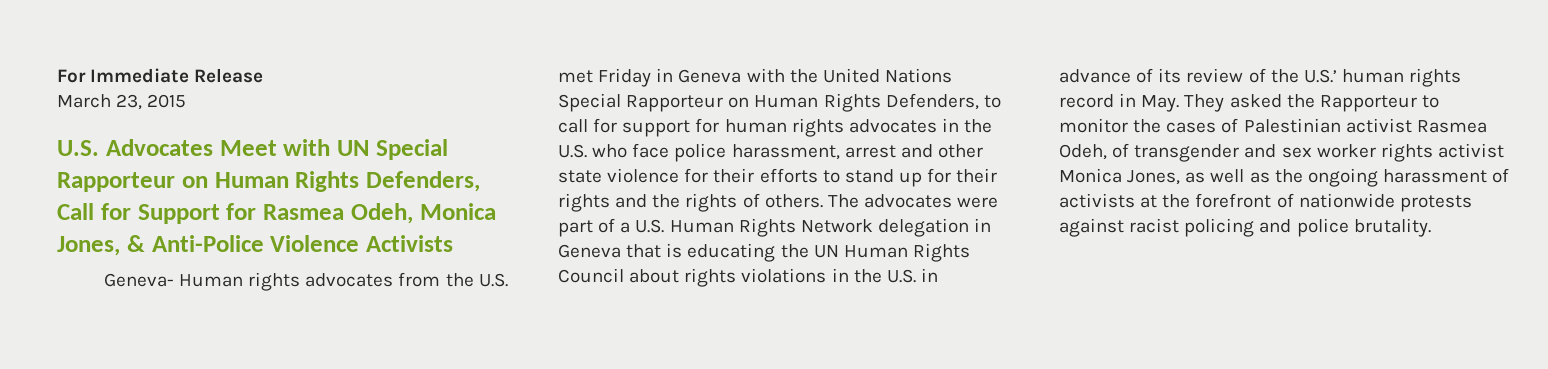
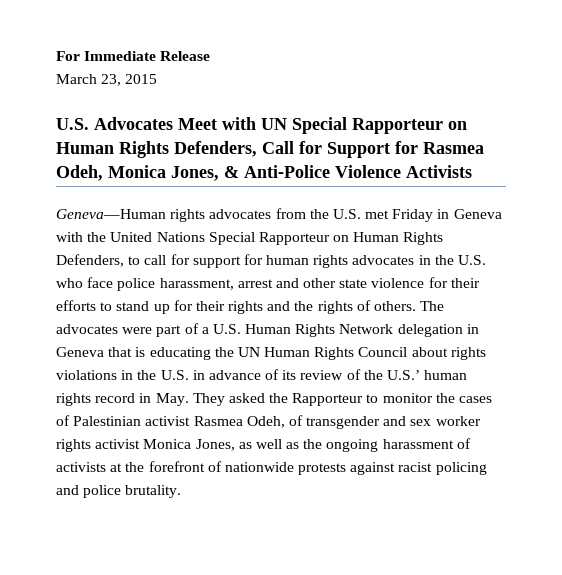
[103,273,244,287] Geneva- Human -> [56,209,166,219] Geneva—Human

